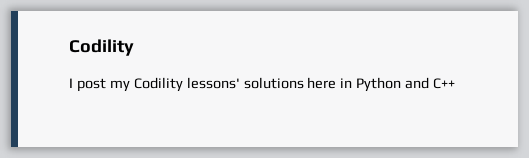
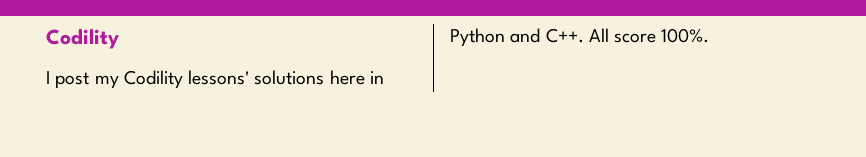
[433,78,456,89] C++ -> [545,28,710,43] C++. All score 100%.

